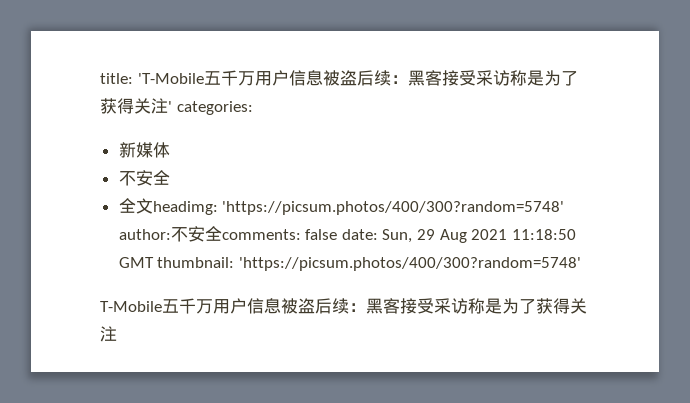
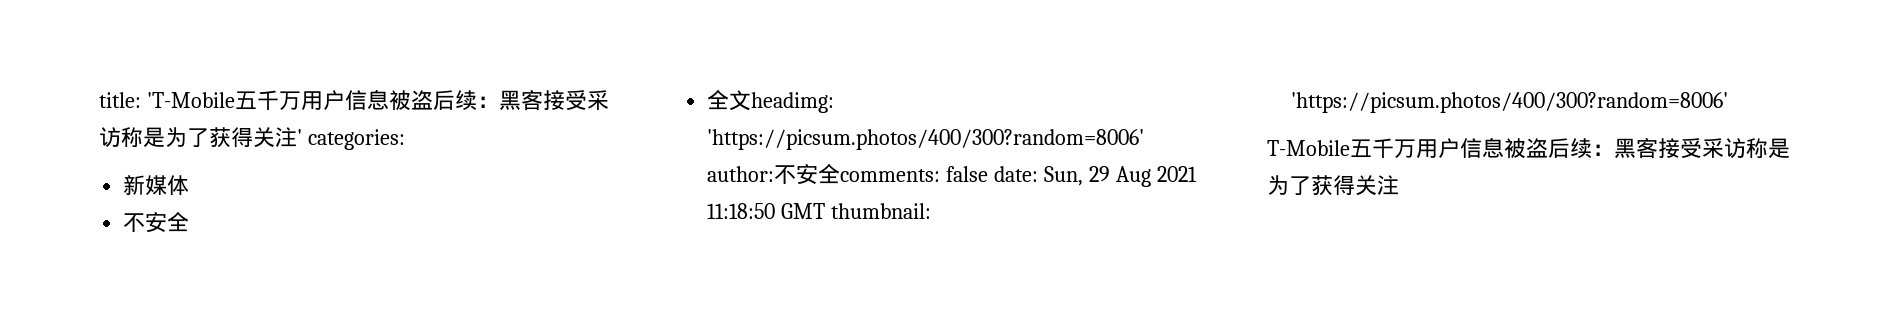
[222,201,565,215] 'https://picsum.photos/400/300?random=5748' -> [707,129,1145,150] 'https://picsum.photos/400/300?random=8006'
[238,257,581,271] 'https://picsum.photos/400/300?random=5748' -> [1291,92,1729,113] 'https://picsum.photos/400/300?random=8006'

